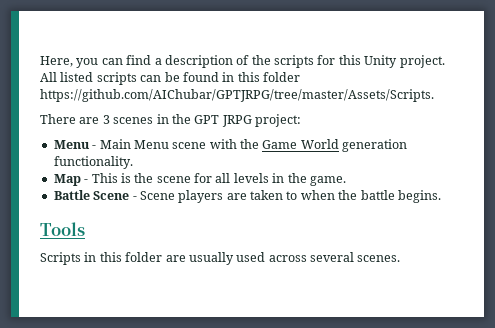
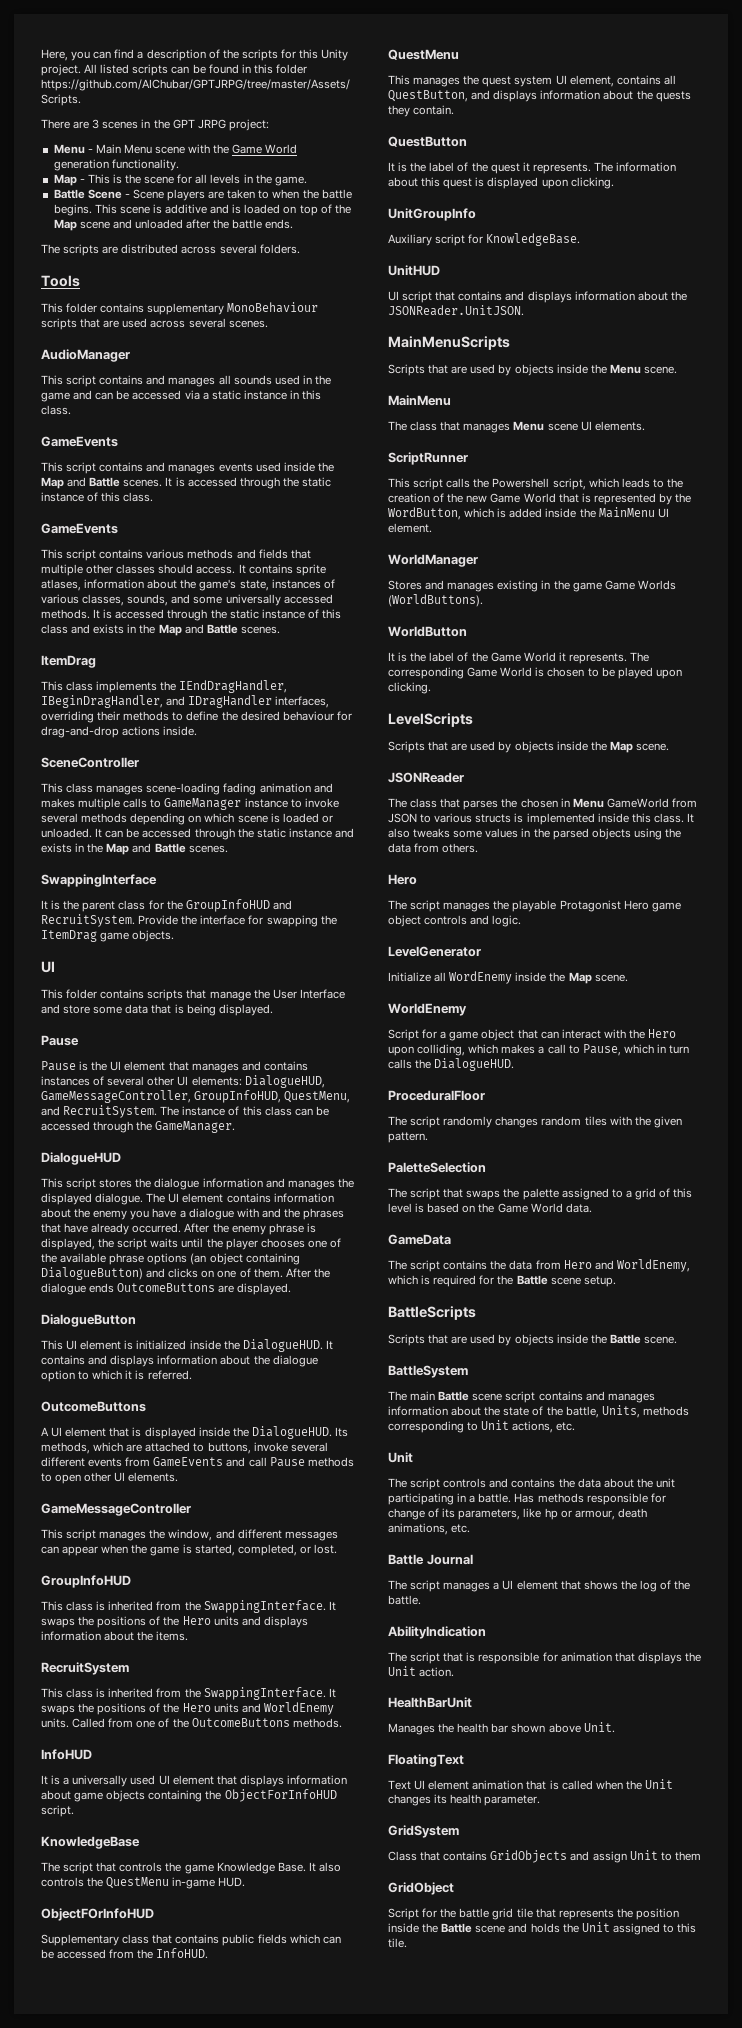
[40,222,85,236] [40,252,401,265] // Tools // Scripts in this folder are usually used across several scenes. -> [94,204,351,216] [53,219,294,231] [41,244,300,256] [41,275,80,287] [41,302,319,315] [41,318,268,330] [41,349,130,362] [41,375,331,387] [41,390,322,402] [41,405,71,415] [41,436,118,447] [41,462,334,474] [41,477,331,489] [41,492,154,502] [41,523,118,534] [41,549,311,561] [41,564,326,576] [41,579,335,591] [41,594,333,606] [41,609,341,621] [41,624,280,636] [41,655,96,668] [41,680,288,693] [41,695,330,708] [41,711,352,723] [41,726,198,738] [41,757,139,768] [41,783,333,795] [41,798,339,810] [41,813,333,825] [41,828,354,840] [41,843,228,855] [41,874,157,887] [41,899,292,912] [41,914,337,927] [41,930,175,942] [41,961,55,973] [41,989,345,1001] [41,1004,273,1016] [41,1035,79,1046] [41,1061,308,1073] [41,1075,325,1088] [41,1090,351,1103] [41,1105,329,1118] [41,1121,236,1133] [41,1152,121,1165] [41,1178,354,1190] [41,1193,334,1205] [41,1208,345,1220] [41,1223,316,1235] [41,1238,341,1250] [41,1253,300,1265] [41,1267,330,1280] [41,1283,292,1295] [41,1314,136,1327] [41,1339,333,1352] [41,1355,318,1367] [41,1370,192,1382] [41,1401,146,1412] [41,1426,348,1439] [41,1442,328,1454] [41,1457,354,1467] [41,1472,179,1484] [41,1503,191,1516] [41,1529,338,1541] [41,1544,337,1556] [41,1575,131,1588] [41,1600,336,1613] [41,1616,308,1628] [41,1631,189,1641] [41,1662,129,1675] [41,1687,336,1700] [41,1702,334,1715] [41,1718,342,1728] [41,1749,92,1760] [41,1775,347,1787] [41,1789,337,1802] [41,1805,74,1817] [41,1836,140,1849] [41,1862,341,1874] [41,1877,246,1889] [41,1908,154,1921] [41,1934,341,1946] [41,1948,209,1959] [388,49,459,60] [388,75,676,87] [388,90,691,102] [388,105,455,117] [388,136,467,147] [388,162,677,174] [388,177,614,189] [388,208,476,221] [388,233,581,246] [388,265,440,276] [388,291,687,303] [388,305,524,316] [388,336,510,350] [388,364,677,376] [388,395,451,406] [388,421,645,433] [388,452,468,465] [388,478,683,490] [388,493,692,505] [388,507,669,520] [388,523,432,533] [388,554,478,567] [388,580,676,592] [388,594,483,607] [388,626,467,637] [388,652,650,664] [388,667,682,679] [388,682,431,694] [388,713,473,727] [388,741,669,753] [388,772,464,783] [388,798,697,810] [388,813,694,825] [388,828,681,840] [388,843,479,853] [388,874,417,885] [388,900,681,912] [388,915,522,927] [388,946,481,957] [388,971,628,984] [388,1003,467,1016] [388,1029,677,1041] [388,1044,690,1056] [388,1058,515,1071] [388,1090,485,1101] [388,1116,682,1128] [388,1132,428,1143] [388,1162,486,1173] [388,1188,693,1200] [388,1203,592,1213] [388,1234,451,1245] [388,1259,690,1272] [388,1275,616,1287] [388,1306,476,1320] [388,1334,677,1346] [388,1365,468,1378] [388,1391,655,1403] [388,1405,689,1418] [388,1420,576,1433] [388,1452,413,1463] [388,1478,675,1490] [388,1493,666,1505] [388,1508,647,1520] [388,1523,471,1535] [388,1554,473,1565] [388,1580,691,1592] [388,1595,421,1605] [388,1626,486,1639] [388,1652,701,1664] [388,1666,455,1677] [388,1697,472,1708] [388,1722,615,1735] [388,1754,464,1767] [388,1779,673,1790] [388,1794,541,1806] [388,1825,459,1838] [388,1850,701,1863] [388,1882,454,1895] [388,1908,679,1920] [388,1922,697,1935] [388,1938,407,1948] This scene is additive and is loaded on top of the Map scene and unloaded after the battle ends. // The scripts are distributed across several folders. // Tools // This folder contains supplementary MonoBehaviour scripts that are used across several scenes. // AudioManager // This script contains and manages all sounds used in the game and can be accessed via a static instance in this class. // GameEvents // This script contains and manages events used inside the Map and Battle scenes. It is accessed through the static instance of this class. // GameEvents // This script contains various methods and fields that multiple other classes should access. It contains sprite atlases, information about the game's state, instances of various classes, sounds, and some universally accessed methods. It is accessed through the static instance of this class and exists in the Map and Battle scenes. // ItemDrag // This class implements the IEndDragHandler, IBeginDragHandler, and IDragHandler interfaces, overriding their methods to define the desired behaviour for drag-and-drop actions inside. // SceneController // This class manages scene-loading fading animation and makes multiple calls to GameManager instance to invoke several methods depending on which scene is loaded or unloaded. It can be accessed through the static instance and exists in the Map and Battle scenes. // SwappingInterface // It is the parent class for the GroupInfoHUD and RecruitSystem. Provide the interface for swapping the ItemDrag game objects. // UI // This folder contains scripts that manage the User Interface and store some data that is being displayed. // Pause // Pause is the UI element that manages and contains instances of several other UI elements: DialogueHUD, GameMessageController, GroupInfoHUD, QuestMenu, and RecruitSystem. The instance of this class can be accessed through the GameManager. // DialogueHUD // This script stores the dialogue information and manages the displayed dialogue. The UI element contains information about the enemy you have a dialogue with and the phrases that have already occurred. After the enemy phrase is displayed, the script waits until the player chooses one of the available phrase options (an object containing DialogueButton) and clicks on one of them. After the dialogue ends OutcomeButtons are displayed. // DialogueButton // This UI element is initialized inside the DialogueHUD. It contains and displays information about the dialogue option to which it is referred. // OutcomeButtons // A UI element that is displayed inside the DialogueHUD. Its methods, which are attached to buttons, invoke several different events from GameEvents and call Pause methods to open other UI elements. // GameMessageController // This script manages the window, and different messages can appear when the game is started, completed, or lost. // GroupInfoHUD // This class is inherited from the SwappingInterface. It swaps the positions of the Hero units and displays information about the items. // RecruitSystem // This class is inherited from the SwappingInterface. It swaps the positions of the Hero units and WorldEnemy units. Called from one of the OutcomeButtons methods. // InfoHUD // It is a universally used UI element that displays information about game objects containing the ObjectForInfoHUD script. // KnowledgeBase // The script that controls the game Knowledge Base. It also controls the QuestMenu in-game HUD. // ObjectFOrInfoHUD // Supplementary class that contains public fields which can be accessed from the InfoHUD. // QuestMenu // This manages the quest system UI element, contains all QuestButton, and displays information about the quests they contain. // QuestButton // It is the label of the quest it represents. The information about this quest is displayed upon clicking. // UnitGroupInfo // Auxiliary script for KnowledgeBase. // UnitHUD // UI script that contains and displays information about the JSONReader.UnitJSON. // MainMenuScripts // Scripts that are used by objects inside the Menu scene. // MainMenu // The class that manages Menu scene UI elements. // ScriptRunner // This script calls the Powershell script, which leads to the creation of the new Game World that is represented by the WordButton, which is added inside the MainMenu UI element. // WorldManager // Stores and manages existing in the game Game Worlds (WorldButtons). // WorldButton // It is the label of the Game World it represents. The corresponding Game World is chosen to be played upon clicking. // LevelScripts // Scripts that are used by objects inside the Map scene. // JSONReader // The class that parses the chosen in Menu GameWorld from JSON to various structs is implemented inside this class. It also tweaks some values in the parsed objects using the data from others. // Hero // The script manages the playable Protagonist Hero game object controls and logic. // LevelGenerator // Initialize all WordEnemy inside the Map scene. // WorldEnemy // Script for a game object that can interact with the Hero upon colliding, which makes a call to Pause, which in turn calls the DialogueHUD. // ProceduralFloor // The script randomly changes random tiles with the given pattern. // PaletteSelection // The script that swaps the palette assigned to a grid of this level is based on the Game World data. // GameData // The script contains the data from Hero and WorldEnemy, which is required for the Battle scene setup. // BattleScripts // Scripts that are used by objects inside the Battle scene. // BattleSystem // The main Battle scene script contains and manages information about the state of the battle, Units, methods corresponding to Unit actions, etc. // Unit // The script controls and contains the data about the unit participating in a battle. Has methods responsible for change of its parameters, like hp or armour, death animations, etc. // Battle Journal // The script manages a UI element that shows the log of the battle. // AbilityIndication // The script that is responsible for animation that displays the Unit action. // HealthBarUnit // Manages the health bar shown above Unit. // FloatingText // Text UI element animation that is called when the Unit changes its health parameter. // GridSystem // Class that contains GridObjects and assign Unit to them // GridObject // Script for the battle grid tile that represents the position inside the Battle scene and holds the Unit assigned to this tile.

